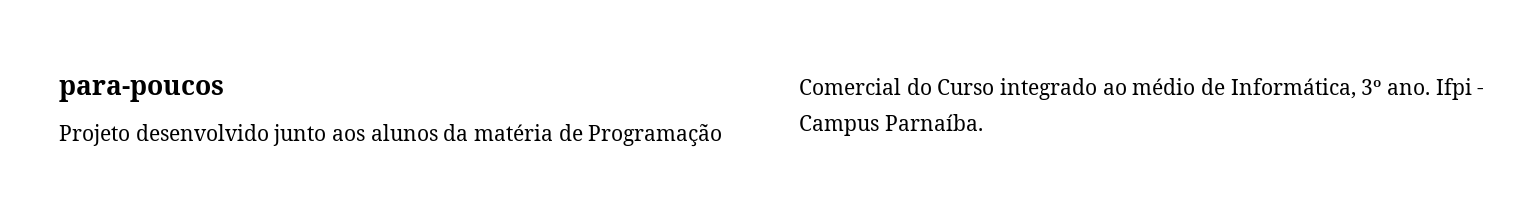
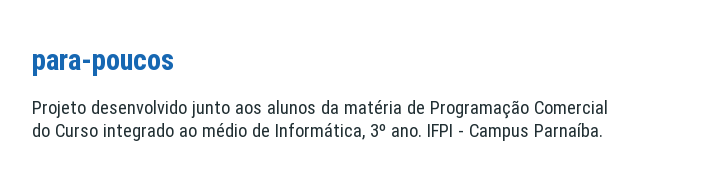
[1435,78,1472,100] Ifpi -> [426,124,453,137] IFPI

